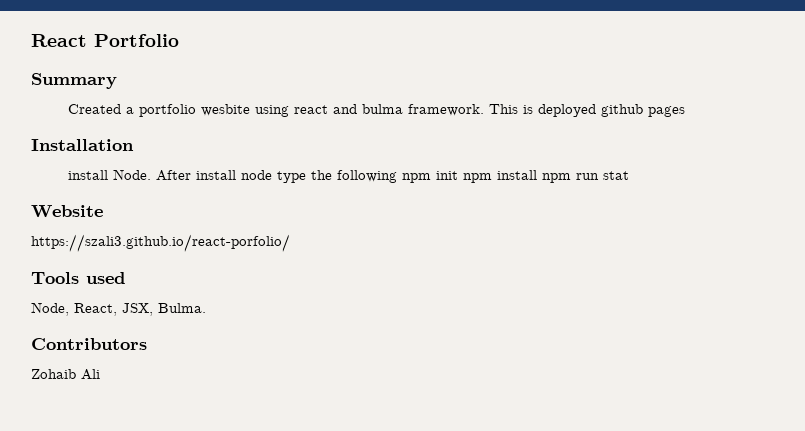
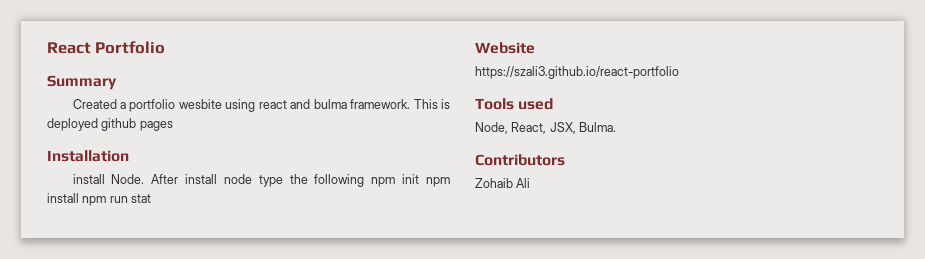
[31,234,290,252] https://szali3.github.io/react-porfolio/ -> [475,66,679,79] https://szali3.github.io/react-portfolio

